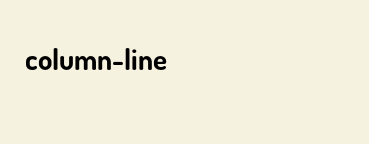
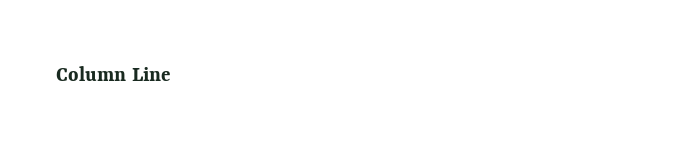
[25,48,167,70] column-line -> [56,66,170,81] Column Line

